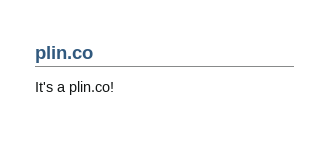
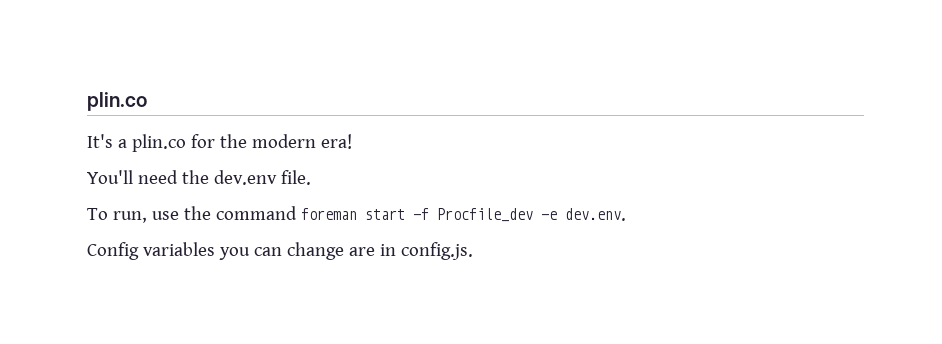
[69,81,114,95] plin.co! -> [131,134,352,152] [87,170,311,185] [87,206,626,223] [87,242,473,260] plin.co for the modern era! // You'll need the dev.env file. // To run, use the command foreman start -f Procfile_dev -e dev.env. // Config variables you can change are in config.js.

